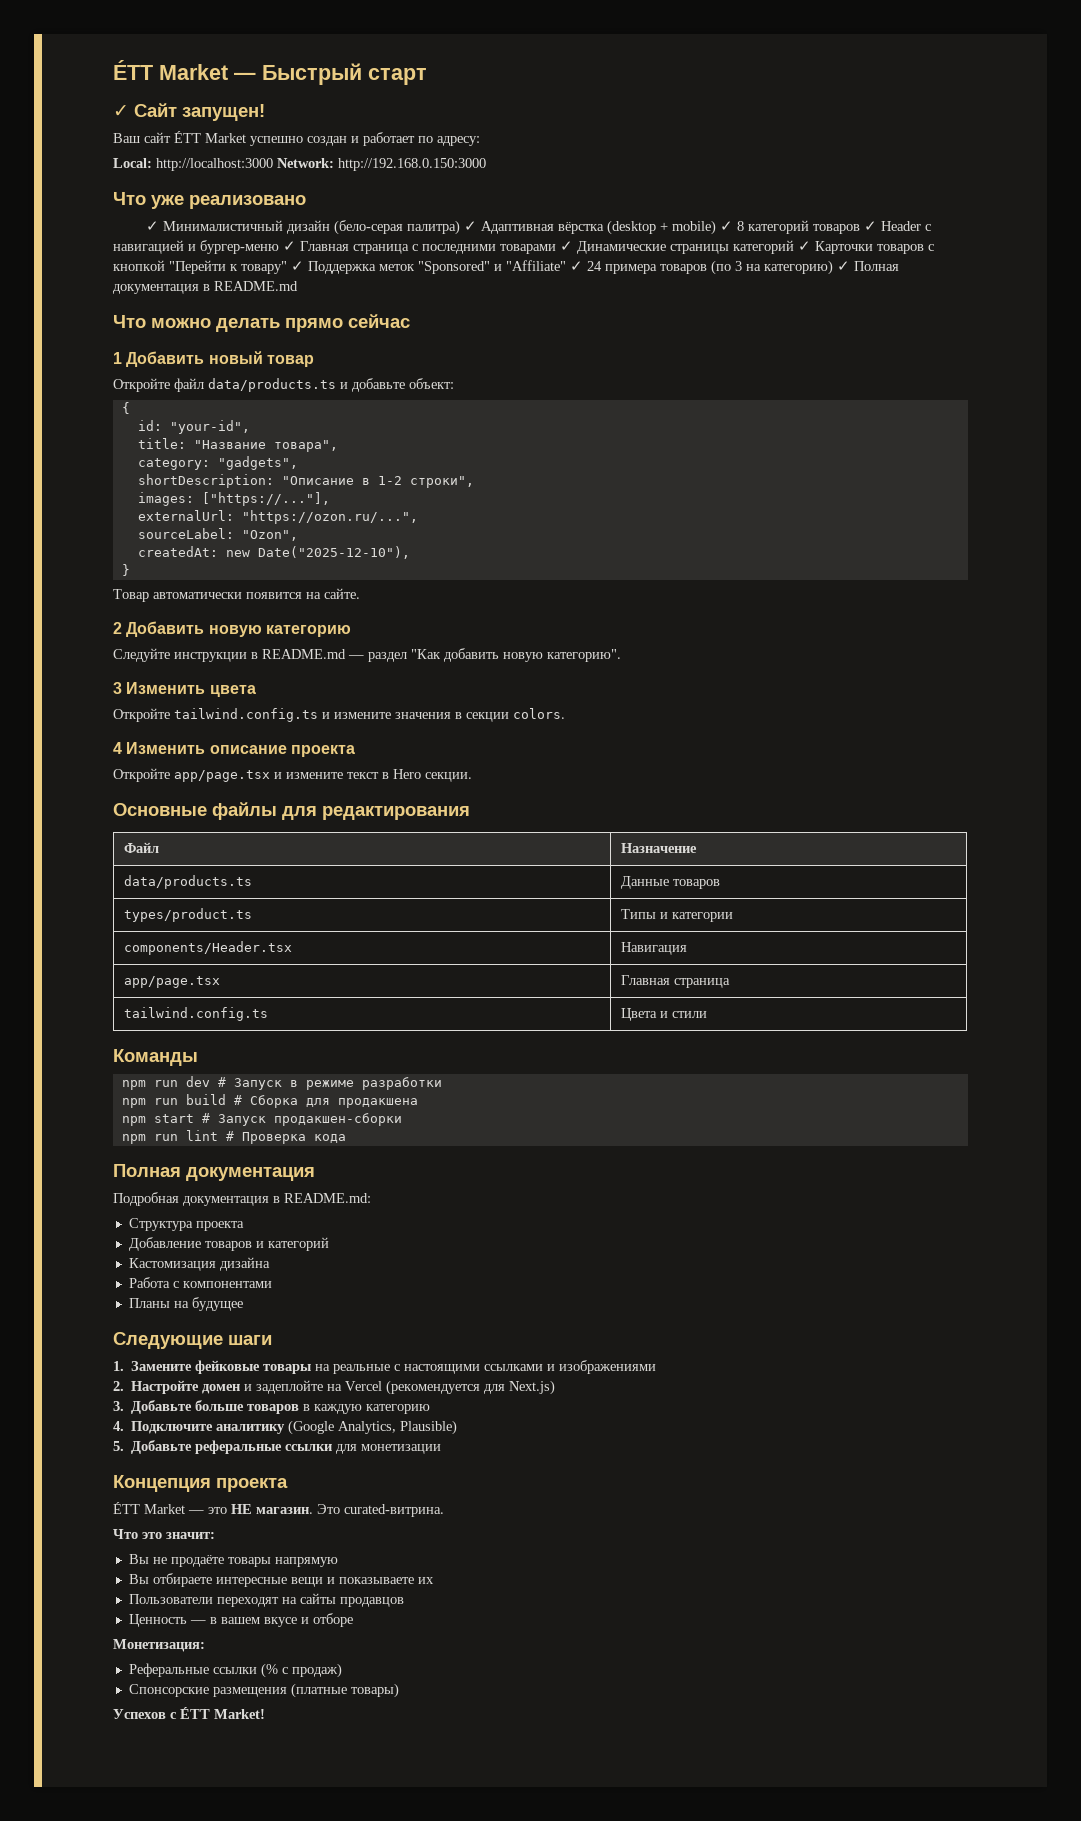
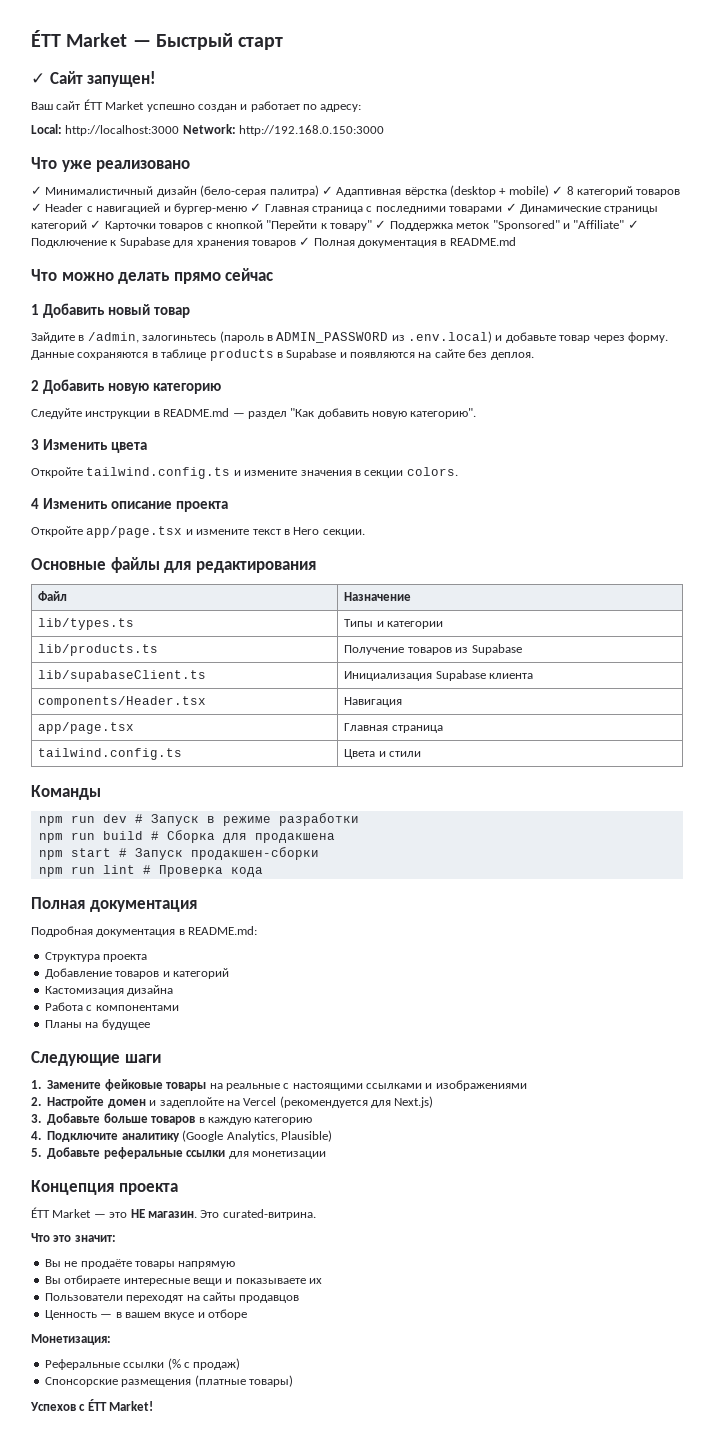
[587,260,833,275] 24 примера товаров (по 3 на категорию) -> [31,237,296,248] Подключение к Supabase для хранения товаров
[113,378,454,392] [121,402,130,414] [137,420,250,434] [137,438,338,452] [137,456,298,470] [137,474,474,488] [137,492,330,506] [137,510,418,524] [137,528,298,541] [137,546,410,559] [121,564,130,576] [113,588,360,602] Откройте файл data/products.ts и добавьте объект: // { // id: "your-id", // title: "Название товара", // category: "gadgets", // shortDescription: "Описание в 1-2 строки", // images: ["https://..."], // externalUrl: "https://ozon.ru/...", // sourceLabel: "Ozon", // createdAt: new Date("2025-12-10"), // } // Товар автоматически появится на сайте. -> [31,331,668,343] [31,349,534,361] Зайдите в /admin, залогиньтесь (пароль в ADMIN_PASSWORD из .env.local) и добавьте товар через форму. Данные сохраняются в таблице products в Supabase и появляются на сайте без деплоя.
[123,875,252,889] [620,876,720,889] [123,908,252,922] data/products.ts | Данные товаров // types/product.ts -> [38,618,135,630] lib/types.ts
(733, 917) none -> [38,644,159,656] [344,644,522,655] [38,670,207,682] [344,670,534,681] // lib/products.ts | Получение товаров из Supabase // lib/supabaseClient.ts | Инициализация Supabase клиента

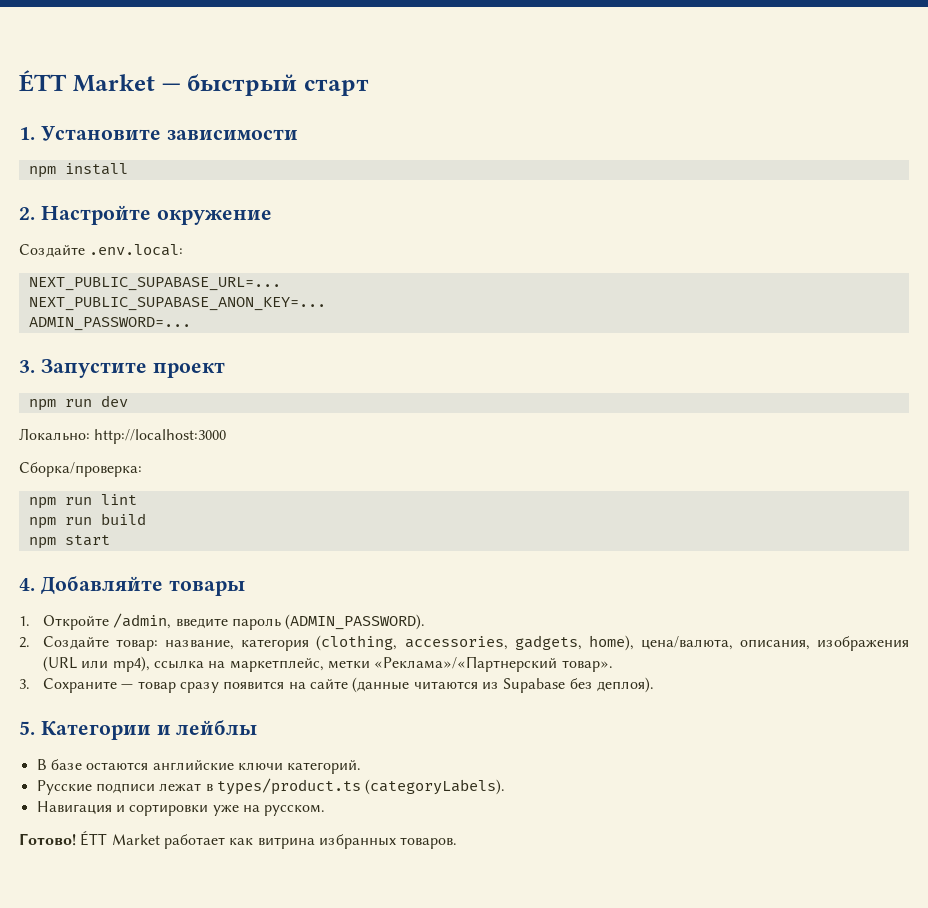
[31,30,233,50] ÉTT Market — Быстрый -> [19,70,298,96] ÉTT Market — быстрый
[31,71,157,87] [31,99,362,112] [31,124,385,136] [31,157,191,172] [31,185,681,197] [31,203,659,214] [31,220,639,231] [31,237,516,248] [31,268,274,284] [31,303,190,318] [31,331,668,343] [31,349,534,361] [31,379,221,394] [31,408,477,419] [31,439,147,453] [31,467,458,479] [31,498,228,512] [31,526,365,538] [31,557,316,573] [38,591,68,601] [344,592,412,601] [38,618,135,630] [344,619,444,629] [38,644,159,656] [344,644,522,655] [38,670,207,682] [344,670,534,681] [38,696,207,708] [344,697,403,707] [38,722,135,734] [344,723,443,733] [38,748,183,760] [344,749,422,759] [31,785,101,800] [38,813,359,826] [38,830,335,843] [38,847,319,860] [38,865,263,877] [31,897,197,912] [31,926,258,937] [44,952,148,962] [44,968,229,979] [44,985,174,996] [44,1002,179,1011] [44,1019,150,1030] [31,1051,161,1066] [31,1079,527,1091] [31,1096,434,1108] [31,1113,313,1125] [31,1130,332,1142] [31,1147,326,1159] [31,1180,178,1195] [31,1207,316,1220] [31,1233,116,1242] [44,1259,236,1269] [44,1275,322,1286] [44,1292,300,1303] [44,1309,247,1320] [31,1334,111,1345] [44,1358,241,1370] [44,1375,293,1387] [30,1399,154,1411] ✓ Сайт запущен! // Ваш сайт ÉTT Market успешно создан и работает по адресу: // Local: http://localhost:3000 Network: http://192.168.0.150:3000 // Что уже реализовано // ✓ Минималистичный дизайн (бело-серая палитра) ✓ Адаптивная вёрстка (desktop + mobile) ✓ 8 категорий товаров ✓ Header с навигацией и бургер-меню ✓ Главная страница с последними товарами ✓ Динамические страницы категорий ✓ Карточки товаров с кнопкой "Перейти к товару" ✓ Поддержка меток "Sponsored" и "Affiliate" ✓ Подключение к Supabase для хранения товаров ✓ Полная документация в README.md // Что можно делать прямо сейчас // 1 Добавить новый товар // Зайдите в /admin, залогиньтесь (пароль в ADMIN_PASSWORD из .env.local) и добавьте товар через форму. Данные сохраняются в таблице products в Supabase и появляются на сайте без деплоя. // 2 Добавить новую категорию // Следуйте инструкции в README.md — раздел "Как добавить новую категорию". // 3 Изменить цвета // Откройте tailwind.config.ts и измените значения в секции colors. // 4 Изменить описание проекта // Откройте app/page.tsx и измените текст в Hero секции. // Основные файлы для редактирования // Файл | Назначение // lib/types.ts | Типы и категории // lib/products.ts | Получение товаров из Supabase // lib/supabaseClient.ts | Инициализация Supabase клиента // components/Header.tsx | Навигация // app/page.tsx | Главная страница // tailwind.config.ts | Цвета и стили // Команды // npm run dev # Запуск в режиме разработки // npm run build # Сборка для продакшена // npm start # Запуск продакшен-сборки // npm run lint # Проверка кода // Полная документация // Подробная документация в README.md: // Структура проекта // Добавление товаров и категорий // Кастомизация дизайна // Работа с компонентами // Планы на будущее // Следующие шаги // 1. Замените фейковые товары на реальные с настоящими ссылками и изображениями // 2. Настройте домен и задеплойте на Vercel (рекомендуется для Next.js) // 3. Добавьте больше товаров в каждую категорию // 4. Подключите аналитику (Google Analytics, Plausible) // 5. Добавьте реферальные ссылки для монетизации // Концепция проекта // ÉTT Market — это НЕ магазин. Это curated-витрина. // Что это значит: // Вы не продаёте товары напрямую // Вы отбираете интересные вещи и показываете их // Пользователи переходят на сайты продавцов // Ценность — в вашем вкусе и отборе // Монетизация: // Реферальные ссылки (% с продаж) // Спонсорские размещения (платные товары) // Успехов с ÉTT Market! -> [19,126,298,141] [28,163,128,178] [19,205,272,225] [19,244,184,258] [28,277,281,291] [28,297,326,311] [28,317,191,331] [19,359,225,378] [28,395,128,411] [19,428,227,444] [19,462,142,477] [28,494,137,509] [28,513,146,529] [28,535,110,549] [19,576,245,596] [19,613,426,630] [19,635,910,651] [43,656,613,672] [19,677,654,693] [19,720,258,740] [36,759,362,774] [36,778,506,795] [36,801,326,816] [19,831,458,849] 1. Установите зависимости // npm install // 2. Настройте окружение // Создайте .env.local: // NEXT_PUBLIC_SUPABASE_URL=... // NEXT_PUBLIC_SUPABASE_ANON_KEY=... // ADMIN_PASSWORD=... // 3. Запустите проект // npm run dev // Локально: http://localhost:3000 // Сборка/проверка: // npm run lint // npm run build // npm start // 4. Добавляйте товары // 1. Откройте /admin, введите пароль (ADMIN_PASSWORD). // 2. Создайте товар: название, категория (clothing, accessories, gadgets, home), цена/валюта, описания, изображения (URL или mp4), ссылка на маркетплейс, метки «Реклама»/«Партнерский товар». // 3. Сохраните — товар сразу появится на сайте (данные читаются из Supabase без деплоя). // 5. Категории и лейблы // В базе остаются английские ключи категорий. // Русские подписи лежат в types/product.ts (categoryLabels). // Навигация и сортировки уже на русском. // Готово! ÉTT Market работает как витрина избранных товаров.

